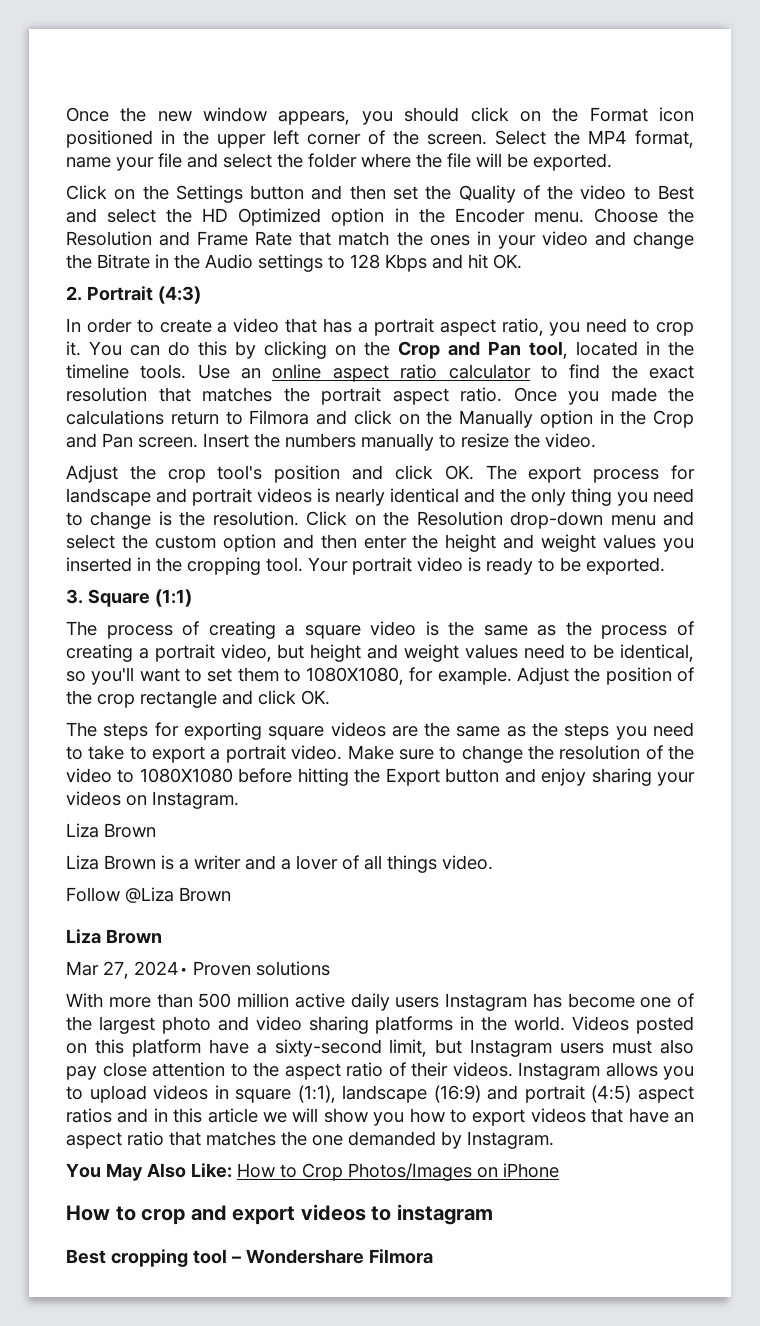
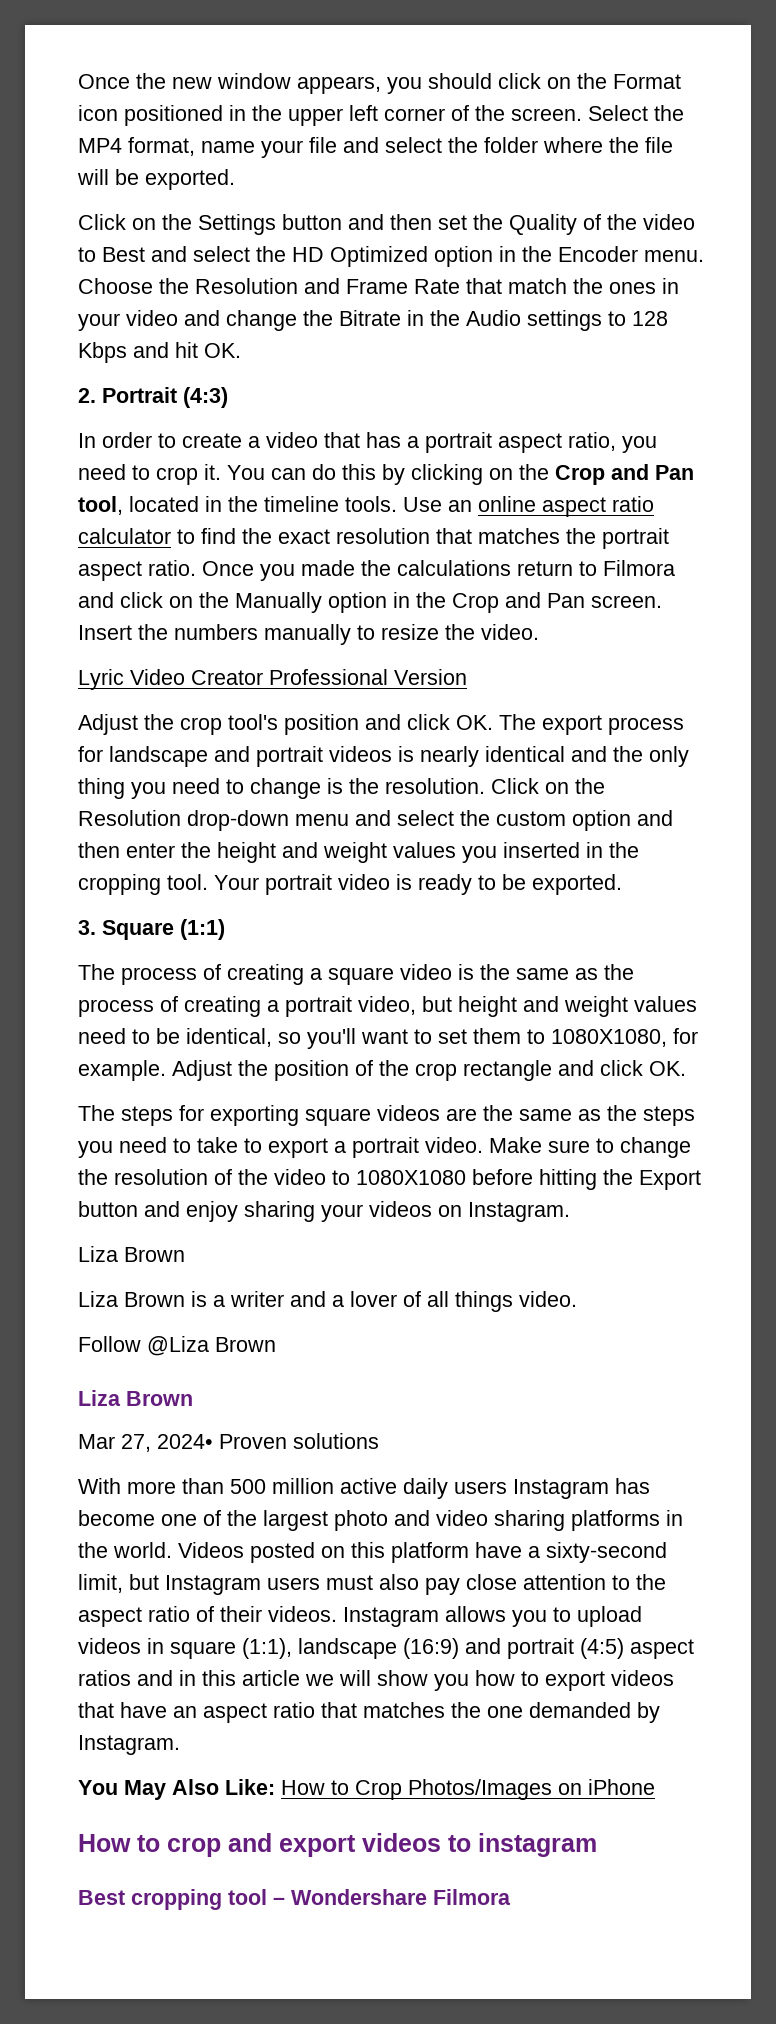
(596, 440) none -> [78,669,467,690] // Lyric Video Creator Professional Version

